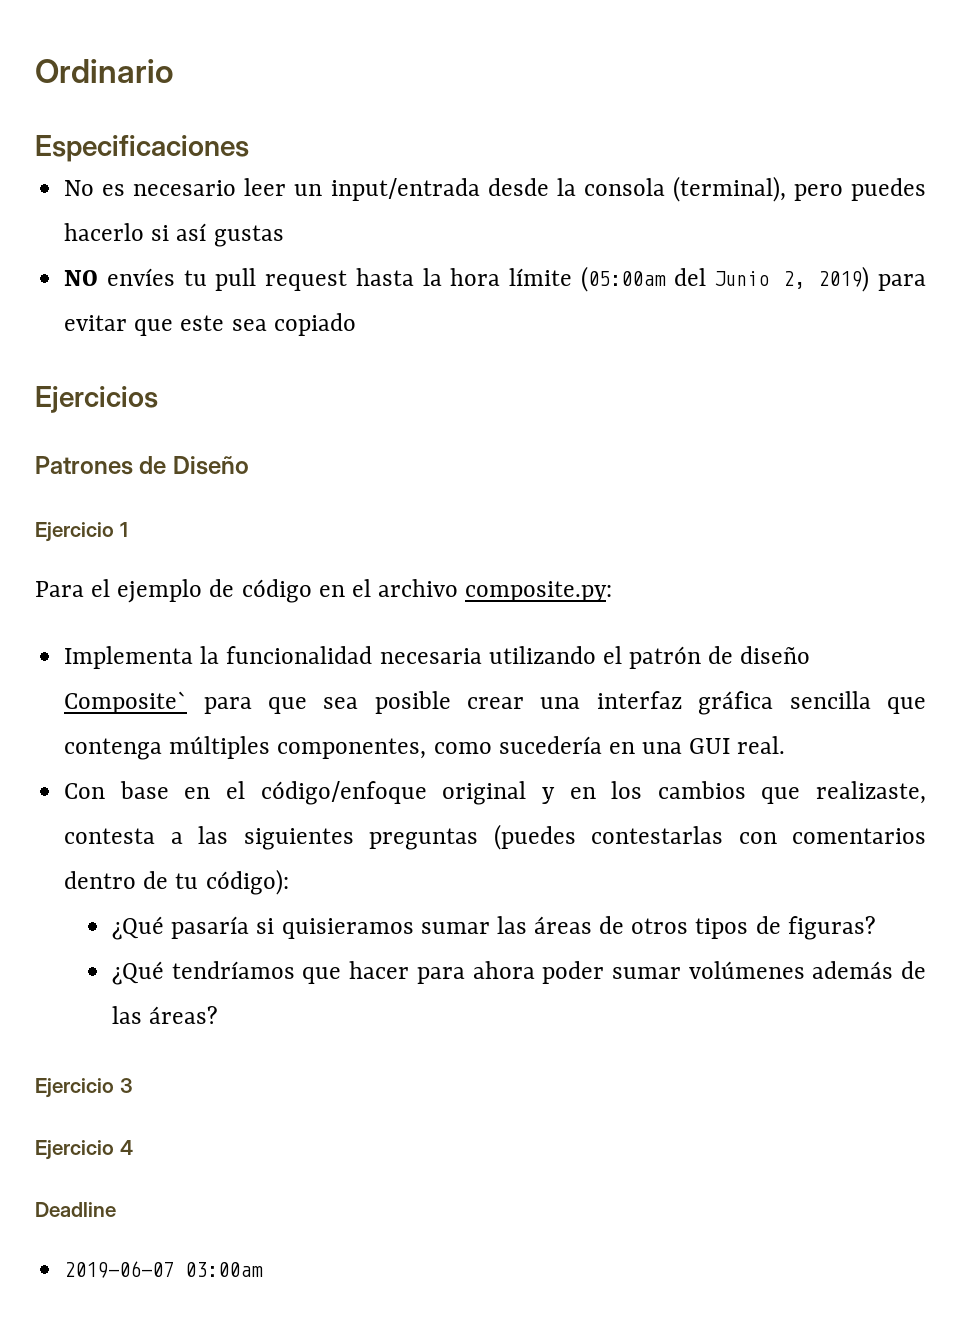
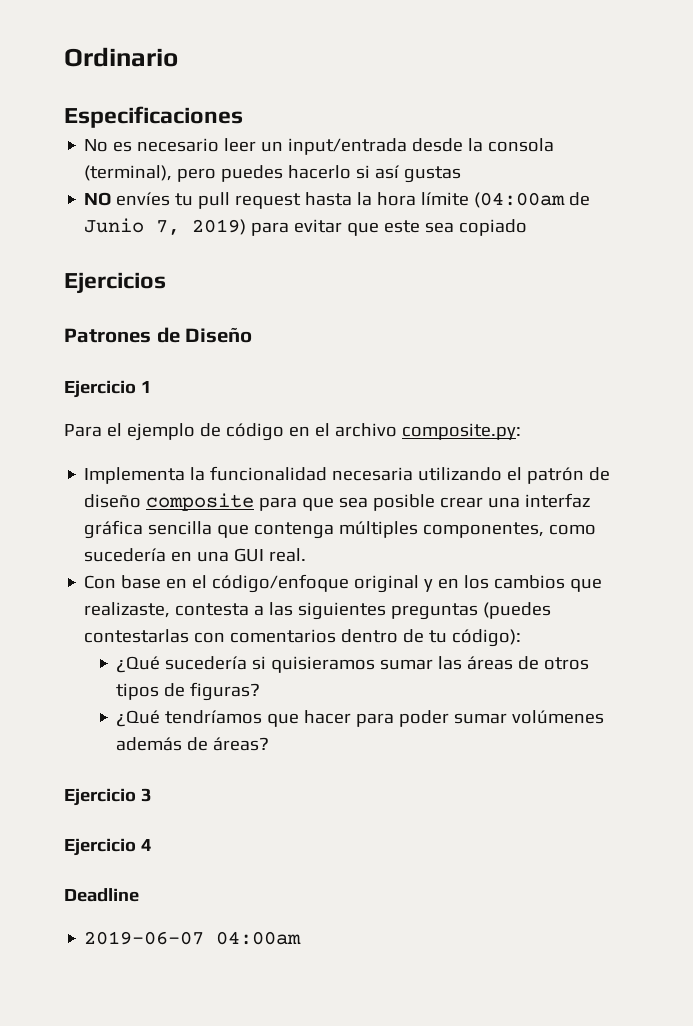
[580,266,805,292] (05:00am del Junio 2, -> [474,192,591,208] [84,218,181,235] (04:00am de Junio 7,
[64,691,188,714] Composite` -> [146,493,255,511] composite
[171,916,250,939] pasaría -> [165,656,248,670] sucedería
[472,961,535,979] ahora -> (395, 720) none
[112,1006,143,1024] las -> (209, 744) none
[185,1262,264,1277] 03:00am -> [216,931,302,945] 04:00am

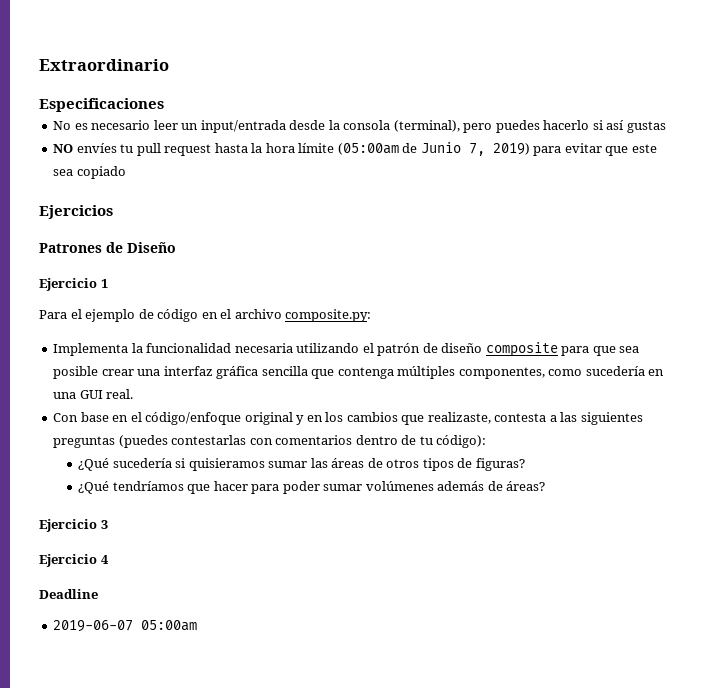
[64,47,178,67] Ordinario -> [39,59,169,71] Extraordinario
[474,192,566,208] (04:00am -> [337,143,399,155] (05:00am
[216,931,302,945] 04:00am -> [141,620,198,631] 05:00am

